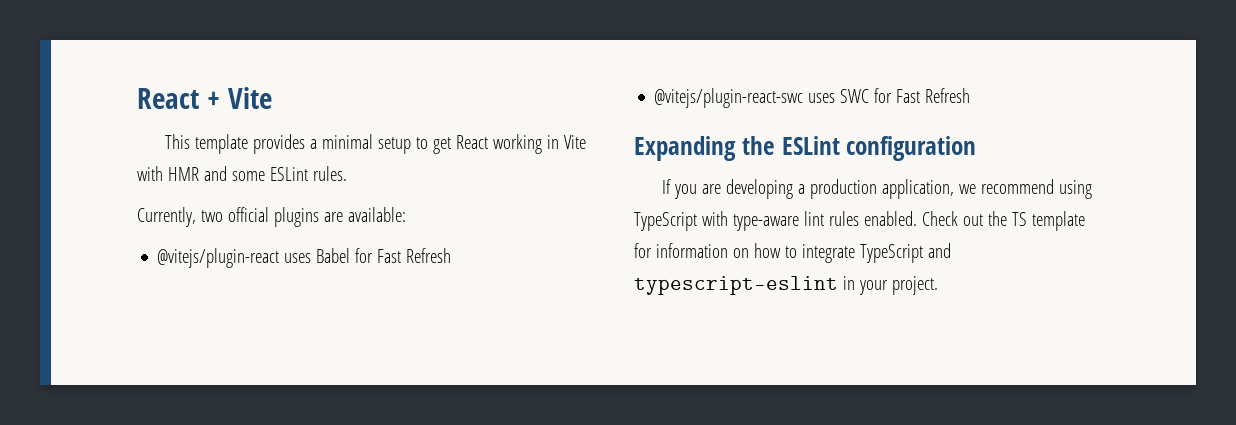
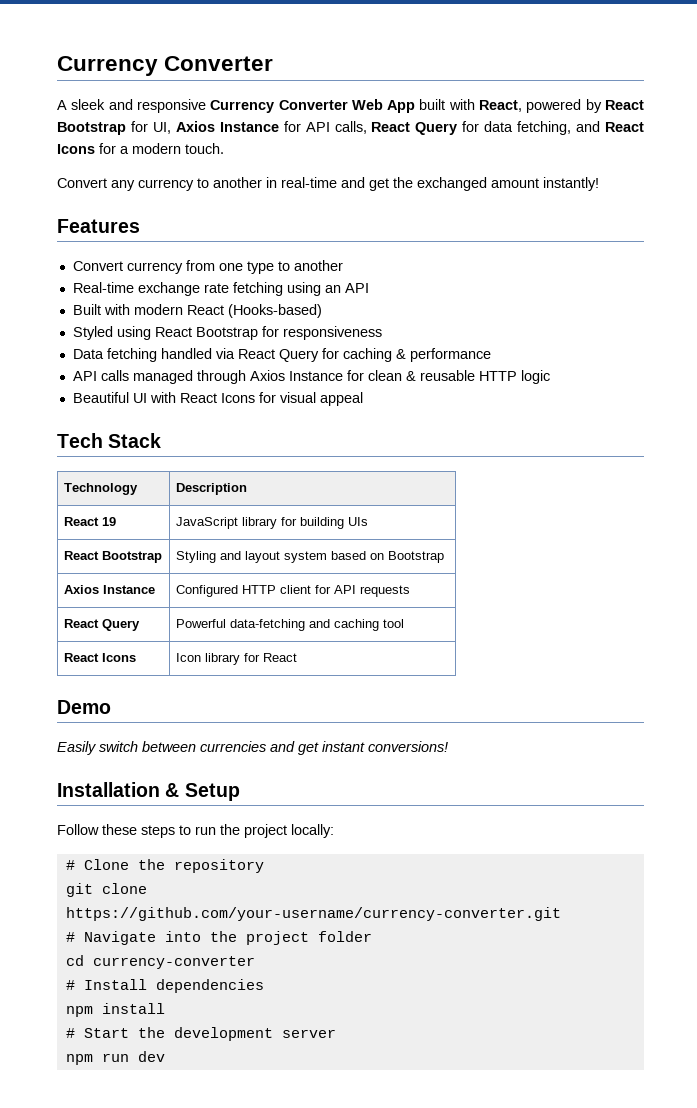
[137,87,272,109] [165,134,587,154] [137,166,347,181] [137,207,406,227] [157,248,452,268] [654,88,971,108] [634,136,977,161] [662,179,1093,199] [634,211,1085,231] [634,243,951,263] [634,276,938,295] React + Vite // This template provides a minimal setup to get React working in Vite with HMR and some ESLint rules. // Currently, two official plugins are available: // @vitejs/plugin-react uses Babel for Fast Refresh // @vitejs/plugin-react-swc uses SWC for Fast Refresh // Expanding the ESLint configuration // If you are developing a production application, we recommend using TypeScript with type-aware lint rules enabled. Check out the TS template for information on how to integrate TypeScript and typescript-eslint in your project. -> [57,56,274,76] [57,99,644,113] [57,121,645,135] [57,143,224,154] [57,177,599,191] [57,219,140,233] [72,260,343,274] [72,282,369,296] [72,304,322,318] [72,326,382,340] [72,348,491,362] [72,370,550,384] [72,392,363,406] [57,433,162,448] [63,483,138,495] [175,483,247,495] [63,517,116,526] [175,517,368,529] [63,551,162,563] [175,551,444,563] [63,585,155,594] [175,585,410,597] [63,619,140,631] [175,619,404,631] [63,653,136,662] [175,653,297,665] [57,700,111,714] [57,741,448,755] [57,782,240,801] [57,824,334,838] [65,859,264,873] [65,883,147,897] [65,907,561,921] [65,931,372,945] [65,955,255,969] [65,979,264,993] [65,1003,165,1017] [65,1027,336,1041] [65,1051,165,1065] Currency Converter // A sleek and responsive Currency Converter Web App built with React, powered by React Bootstrap for UI, Axios Instance for API calls, React Query for data fetching, and React Icons for a modern touch. // Convert any currency to another in real-time and get the exchanged amount instantly! // Features // Convert currency from one type to another // Real-time exchange rate fetching using an API // Built with modern React (Hooks-based) // Styled using React Bootstrap for responsiveness // Data fetching handled via React Query for caching & performance // API calls managed through Axios Instance for clean & reusable HTTP logic // Beautiful UI with React Icons for visual appeal // Tech Stack // Technology | Description // React 19 | JavaScript library for building UIs // React Bootstrap | Styling and layout system based on Bootstrap // Axios Instance | Configured HTTP client for API requests // React Query | Powerful data-fetching and caching tool // React Icons | Icon library for React // Demo // Easily switch between currencies and get instant conversions! // Installation & Setup // Follow these steps to run the project locally: // # Clone the repository // git clone https://github.com/your-username/currency-converter.git // # Navigate into the project folder // cd currency-converter // # Install dependencies // npm install // # Start the development server // npm run dev

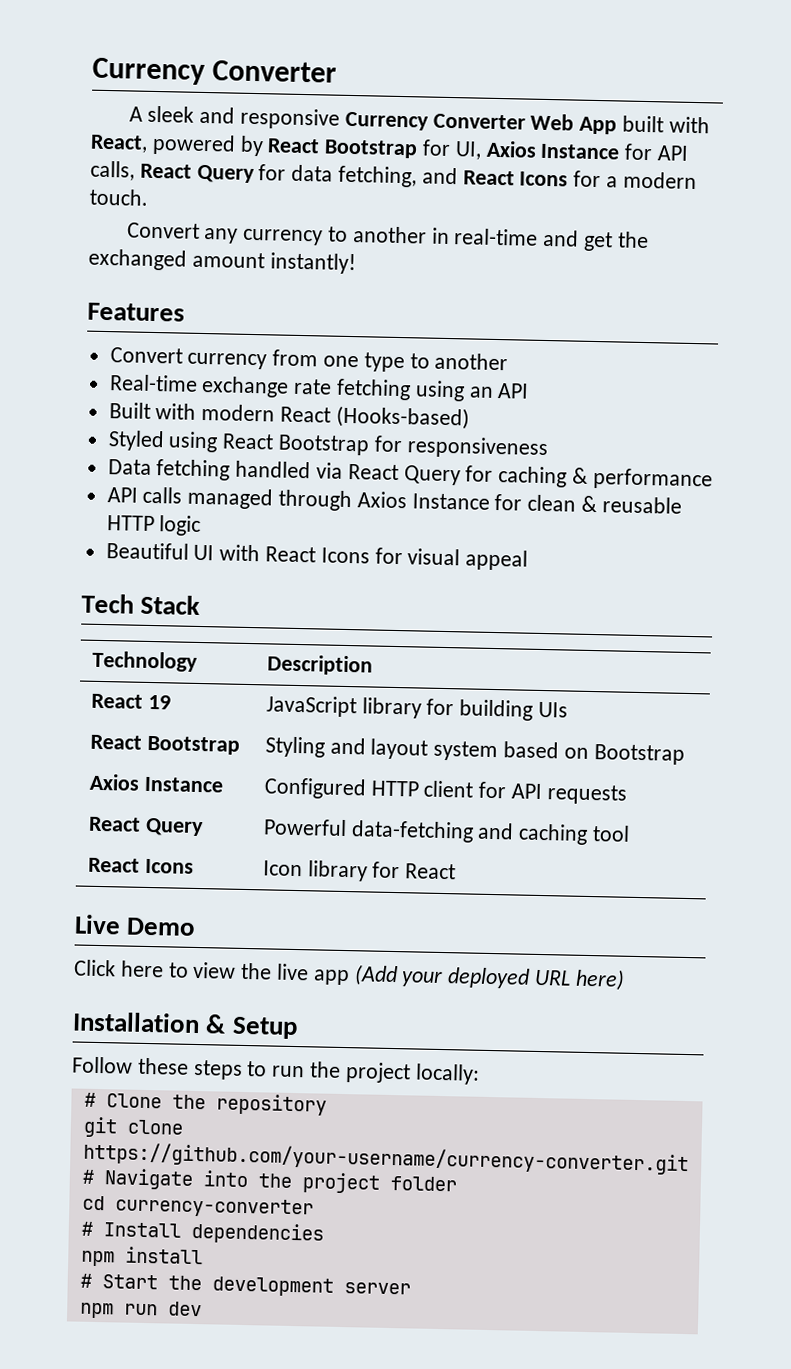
(297, 657) none -> [74,914,121,935] Live
[57,741,448,755] Easily switch between currencies and get instant conversions! -> [73,959,625,991] Click here to view the live app (Add your deployed URL here)

